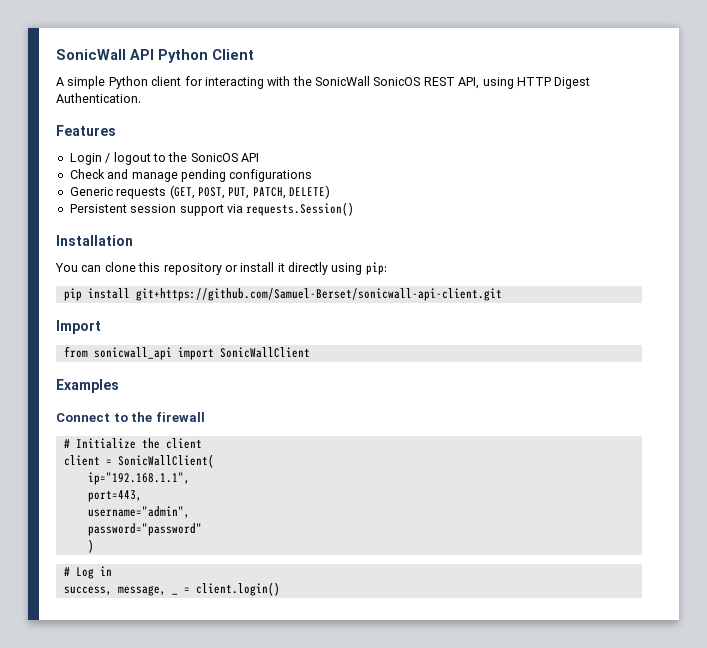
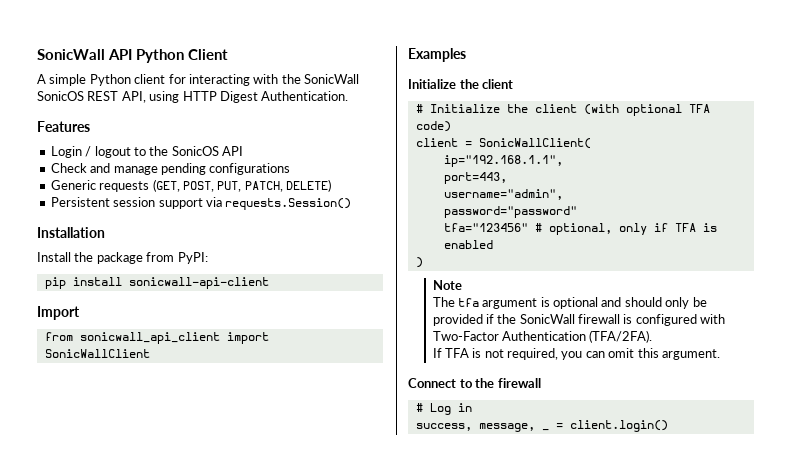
[55,262,387,275] You can clone this repository or install it directly using pip: -> [37,252,208,264] Install the package from PyPI:
[135,288,502,301] git+https://github.com/Samuel-Berset/sonicwall-api-client.git -> [128,277,269,289] sonicwall-api-client
[93,347,172,360] sonicwall_api -> [79,332,220,344] sonicwall_api_client
[56,412,205,422] Connect to the firewall -> [408,79,514,89] Initialize the client
(202, 443) none -> [583,104,710,116] [415,121,451,132] (with optional TFA code)
[87,539,94,553] ) -> [443,223,717,235] [443,240,493,249] [415,257,423,268] [432,280,462,290] [432,297,707,309] [432,314,726,326] [432,330,653,343] [432,348,720,360] [408,378,541,388] tfa="123456" # optional, only if TFA is enabled // ) // Note // The tfa argument is optional and should only be provided if the SonicWall firewall is configured with Two-Factor Authentication (TFA/2FA). // If TFA is not required, you can omit this argument. // Connect to the firewall

